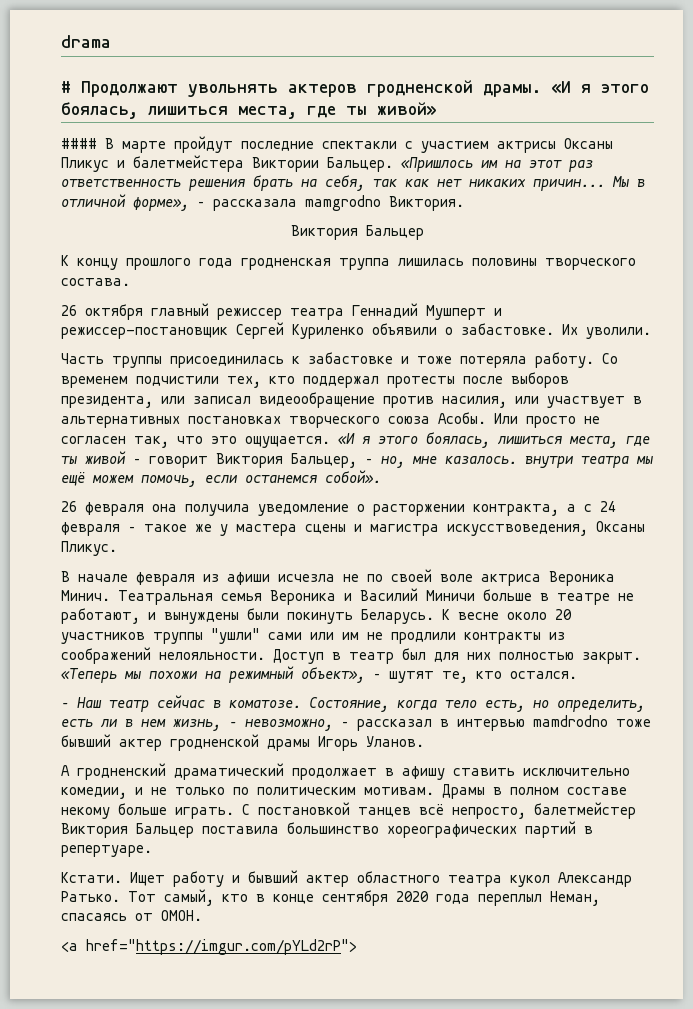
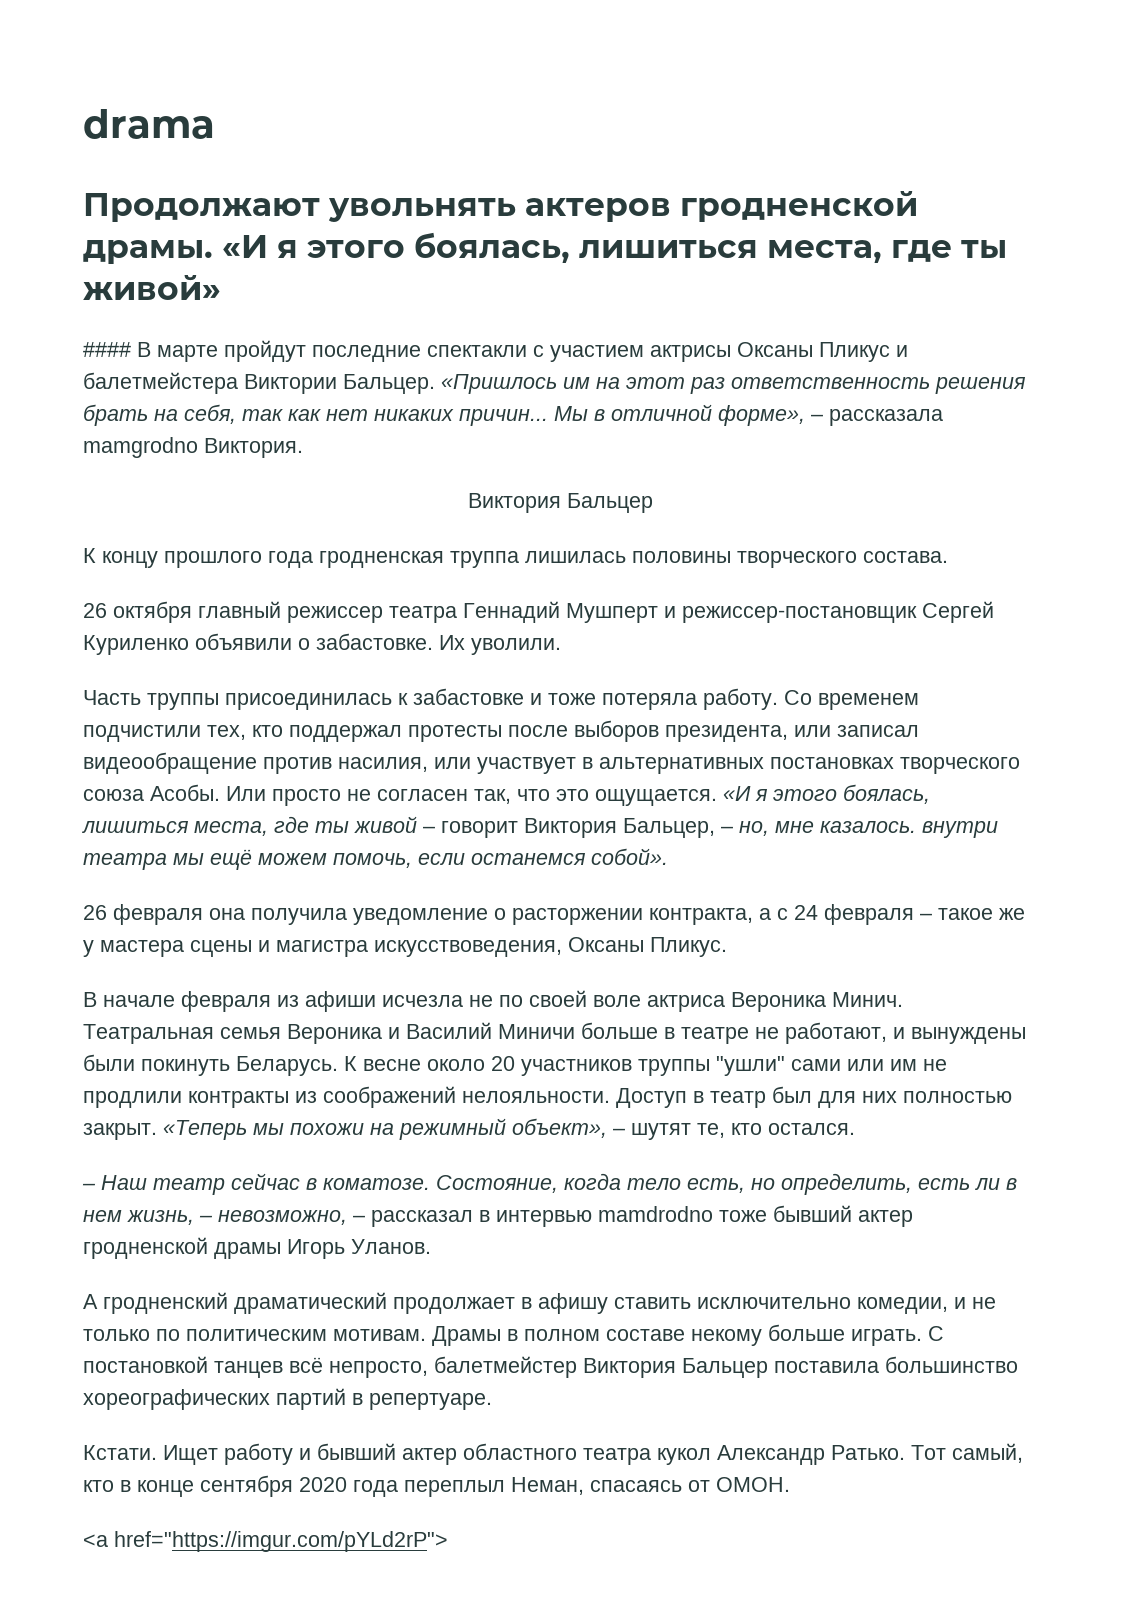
[61,81,71,93] # -> (215, 124) none

